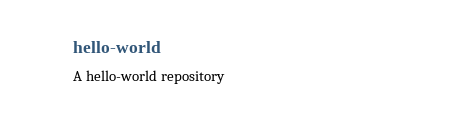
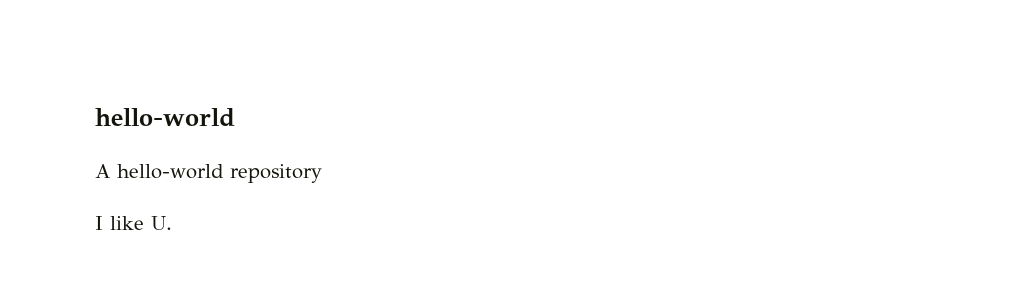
(225, 77) none -> [95,216,172,230] // I like U.

